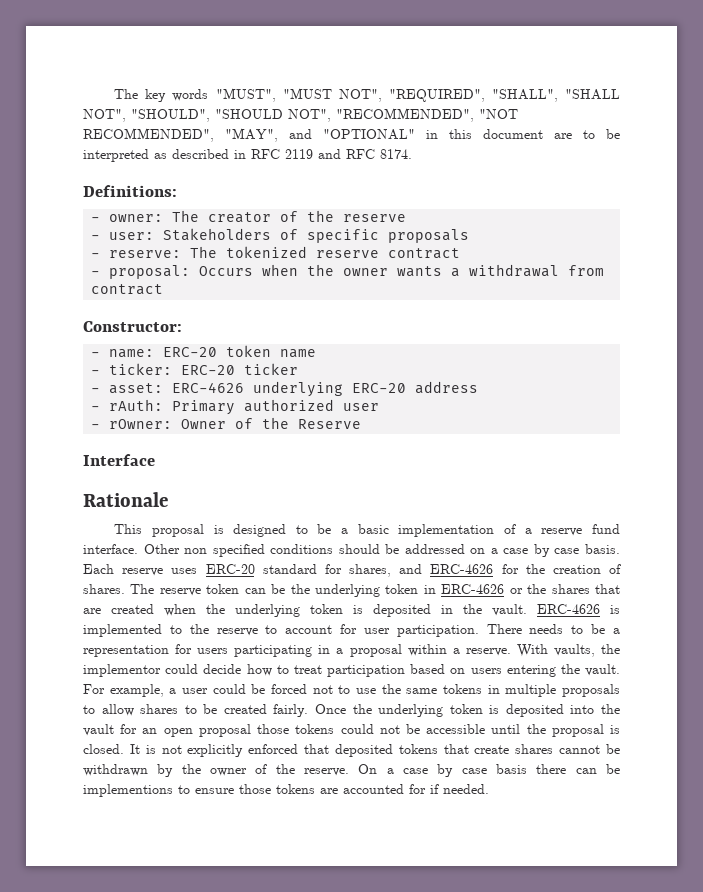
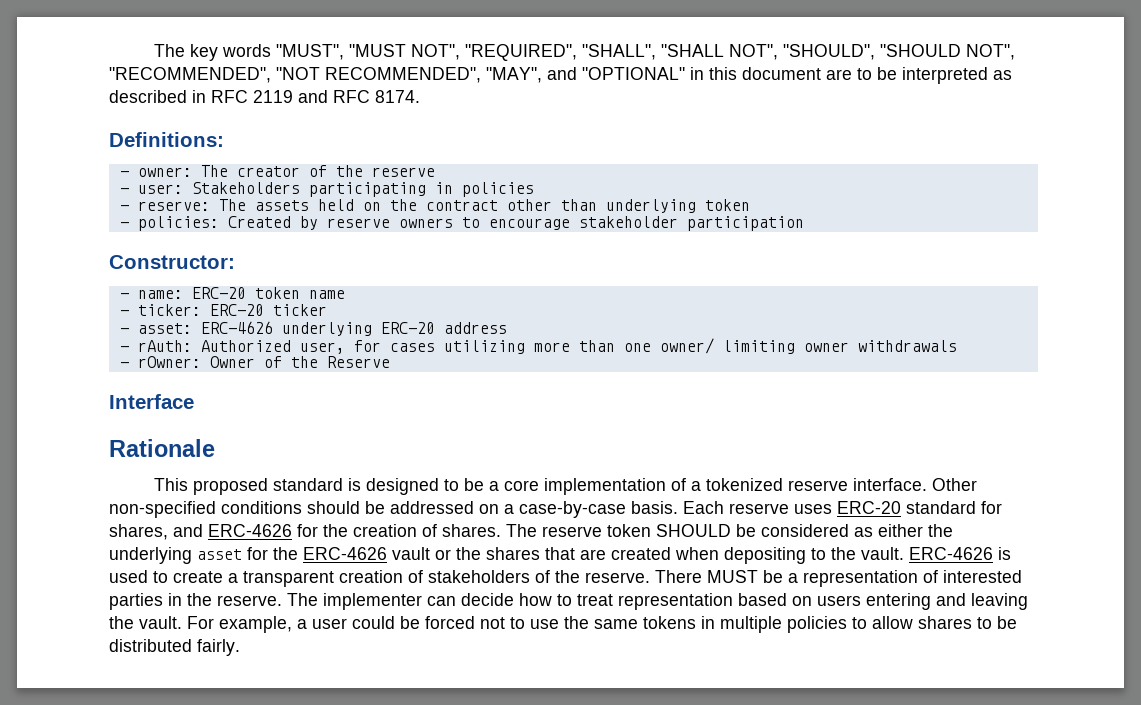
[280,229,470,243] of specific proposals -> [308,182,534,197] participating in policies
[226,246,461,259] [91,264,605,279] [91,284,164,295] tokenized reserve contract // - proposal: Occurs when the owner wants a withdrawal from contract -> [254,199,750,213] [119,216,804,231] assets held on the contract other than underlying token // - policies: Created by reserve owners to encourage stakeholder participation
[172,399,380,415] Primary authorized user -> [200,338,957,354] Authorized user, for cases utilizing more than one owner/ limiting owner withdrawals
[151,524,204,537] proposal -> [193,478,344,495] proposed standard
[357,524,389,534] basic -> [504,480,540,491] core
[541,524,620,536] [83,544,265,557] reserve fund interface. Other non specified -> [706,478,978,491] [109,501,216,518] tokenized reserve interface. Other non-specified
[503,544,580,557] case by case -> [519,501,626,518] case-by-case
[244,584,505,597] can be the underlying token in ERC-4626 -> [656,524,953,537] [109,547,430,564] SHOULD be considered as either the underlying asset for the ERC-4626 vault
[206,604,620,617] [83,624,620,637] [83,644,620,657] [83,664,199,677] the underlying token is deposited in the vault. ERC-4626 is implemented to the reserve to account for user participation. There needs to be a representation for users participating in a proposal within a reserve. With vaults, the implementor could -> [724,547,1011,564] [109,570,1022,587] [109,593,456,610] depositing to the vault. ERC-4626 is used to create a transparent creation of stakeholders of the reserve. There MUST be a representation of interested parties in the reserve. The implementer can
[327,665,405,677] participation -> [618,593,733,610] representation
(556, 671) none -> [936,593,1028,610] and leaving
[562,684,621,697] proposals -> [787,616,847,633] policies
[223,704,620,717] [83,724,620,737] [83,744,620,757] [83,764,620,777] [83,784,489,797] created fairly. Once the underlying token is deposited into the vault for an open proposal those tokens could not be accessible until the proposal is closed. It is not explicitly enforced that deposited tokens that create shares cannot be withdrawn by the owner of the reserve. On a case by case basis there can be implementions to ensure those tokens are accounted for if needed. -> [109,639,240,656] distributed fairly.

